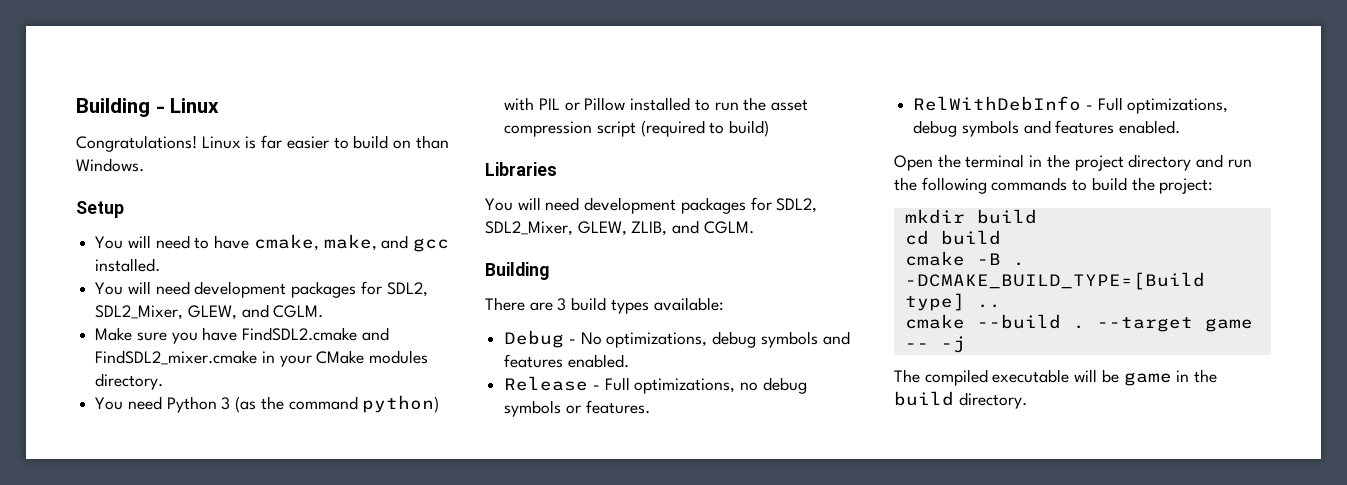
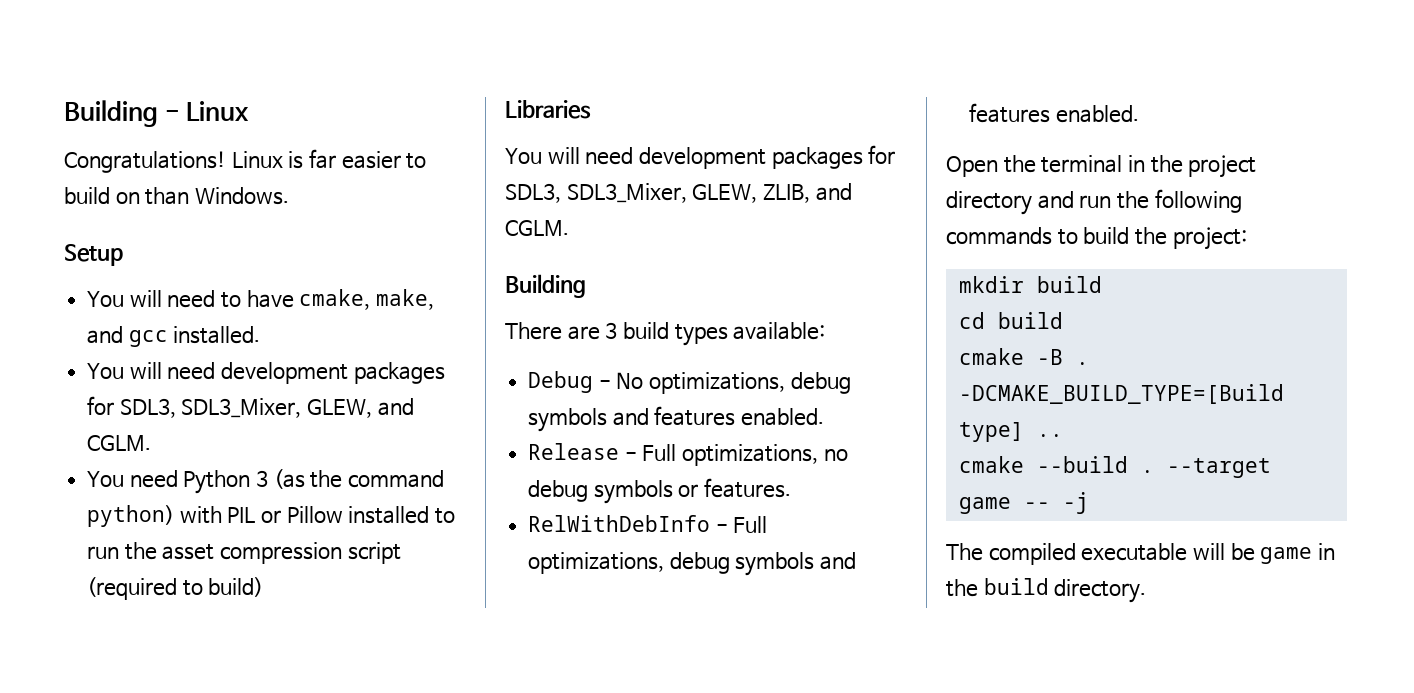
[386,282,428,297] [95,305,184,320] SDL2, SDL2_Mixer, -> [119,398,302,418] SDL3, SDL3_Mixer,
[95,327,389,344] [95,350,429,367] [95,373,164,390] // Make sure you have FindSDL2.cmake and FindSDL2_mixer.cmake in your CMake modules directory. -> (152, 443) none
[776,198,818,213] [485,221,573,236] SDL2, SDL2_Mixer, -> [505,183,687,203] SDL3, SDL3_Mixer,

